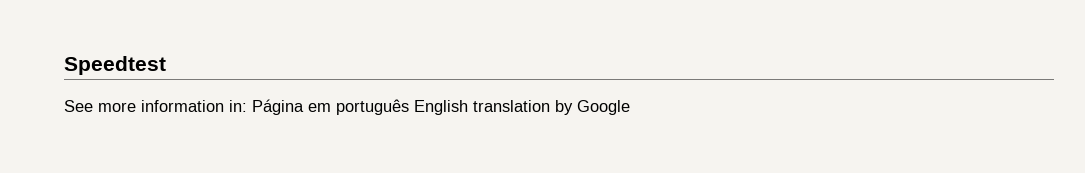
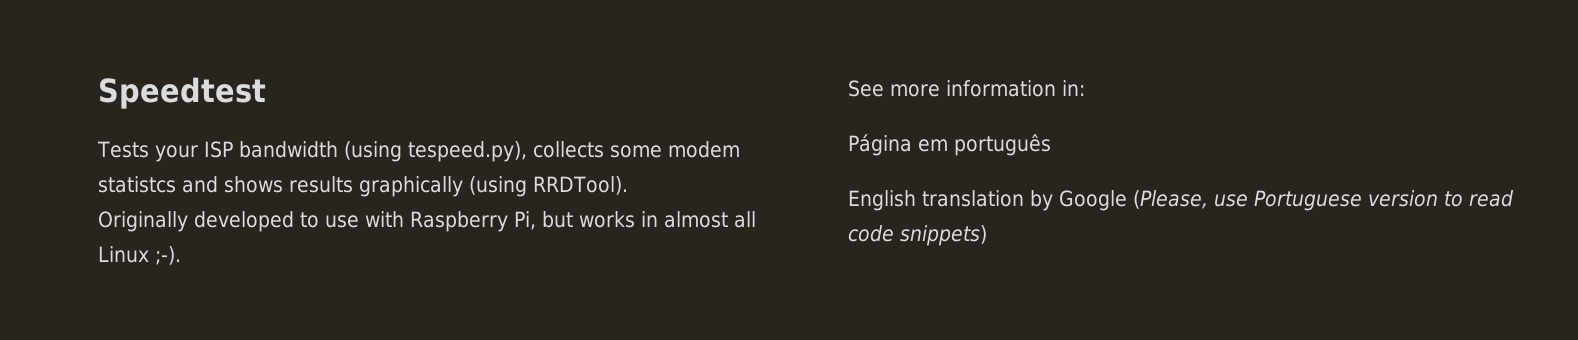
(166, 65) none -> [97,141,740,162] [98,176,628,197] [98,211,756,232] [98,246,181,265] // Tests your ISP bandwidth (using tespeed.py), collects some modem statistcs and shows results graphically (using RRDTool). // Originally developed to use with Raspberry Pi, but works in almost all Linux ;-).
(247, 106) none -> (1085, 88) //
(409, 107) none -> (1051, 145) //
(630, 107) none -> [1133,190,1514,211] [848,225,987,246] (Please, use Portuguese version to read code snippets)

